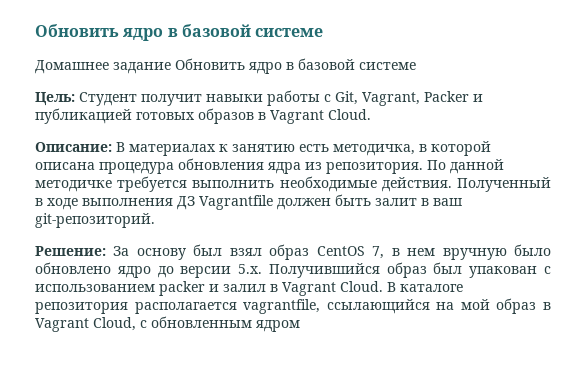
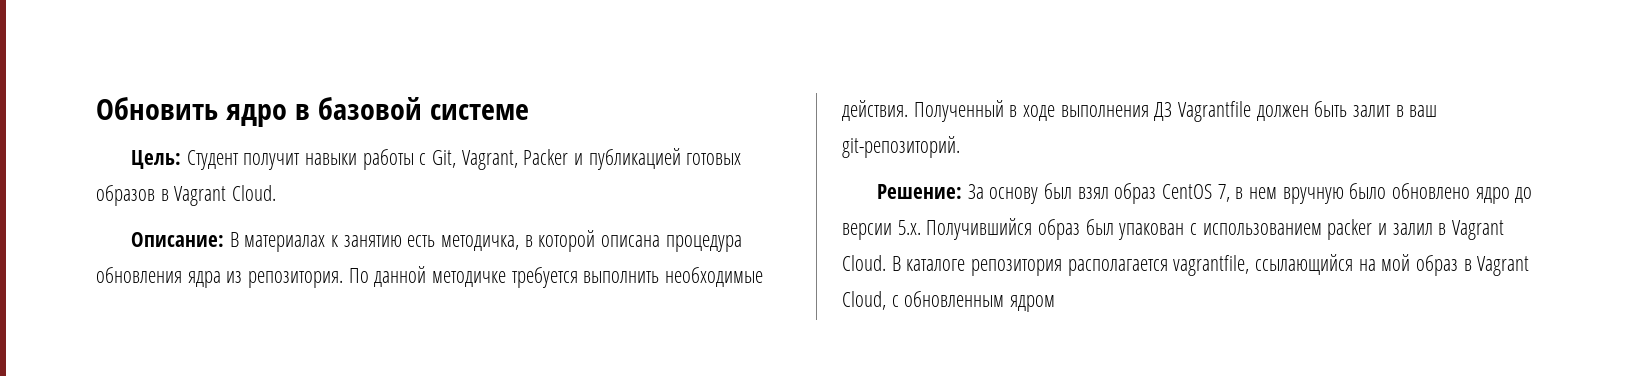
[35,24,324,41] [35,58,416,74] Обновить ядро в базовой системе // Домашнее задание Обновить ядро в базовой системе -> [96,97,529,127] Обновить ядро в базовой системе

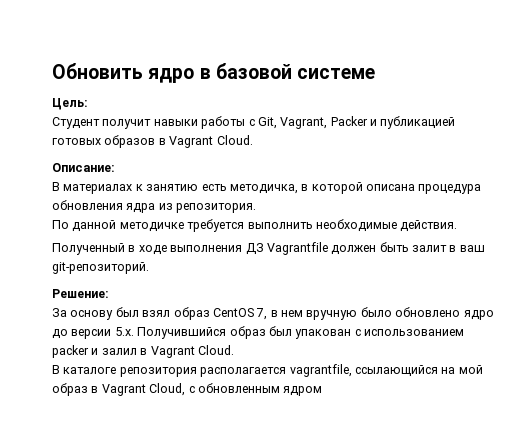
(182, 159) none -> (88, 104) //
(225, 239) none -> (115, 167) //
(344, 279) none -> (257, 208) //
(908, 110) none -> (458, 226) //
(963, 191) none -> (109, 293) //
(886, 263) none -> (234, 350) //

